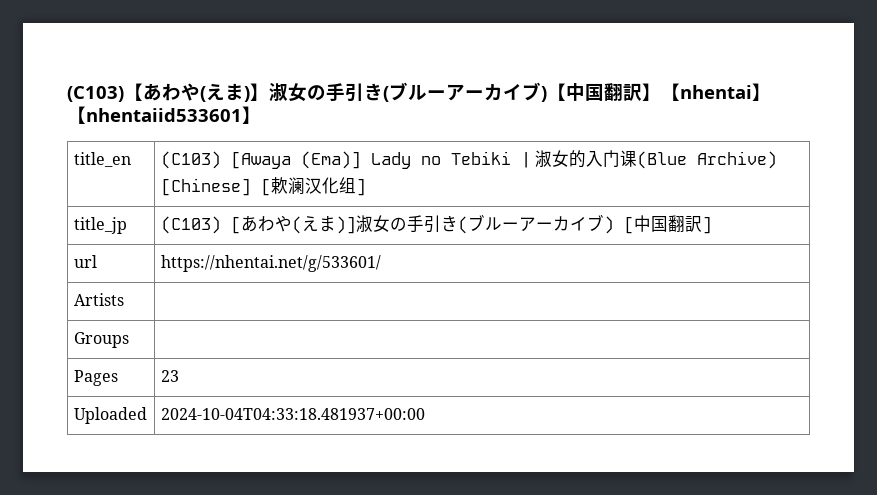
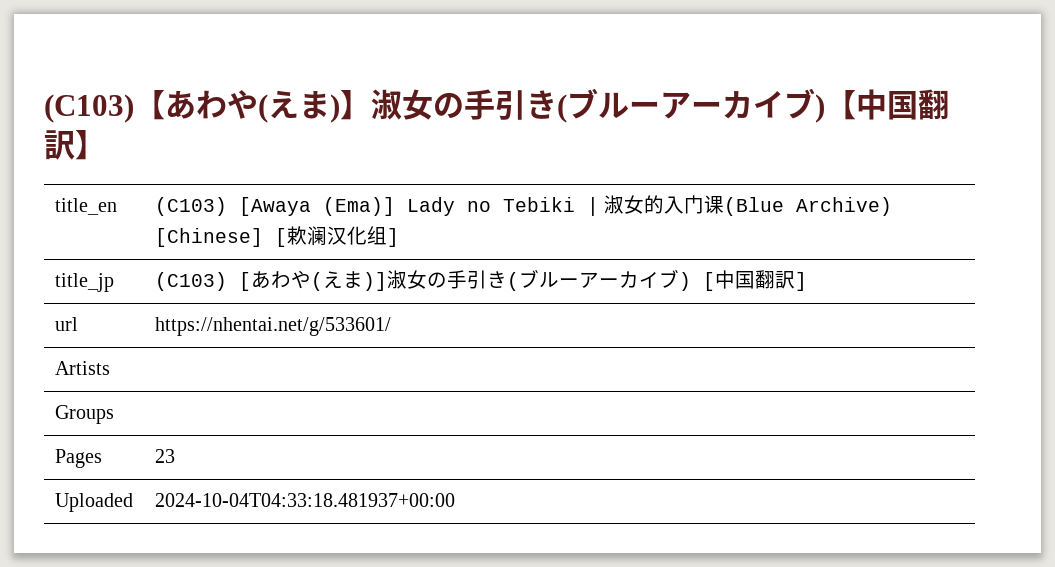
[661,83,771,101] [67,106,261,124] 【nhentai】【nhentaiid533601】 -> (106, 145) none

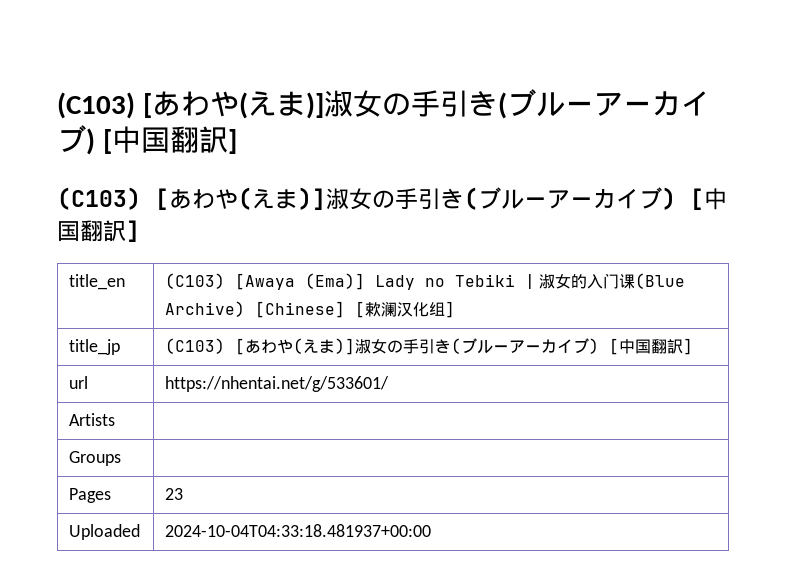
[44,88,949,123] [44,130,106,160] (C103)【あわや(えま)】淑女の手引き(ブルーアーカイブ)【中国翻訳】 -> [57,89,710,119] [57,125,237,155] [57,187,727,210] [57,220,140,242] (C103) [あわや(えま)]淑女の手引き(ブルーアーカイブ) [中国翻訳] // (C103) [あわや(えま)]淑女の手引き(ブルーアーカイブ) [中国翻訳]

